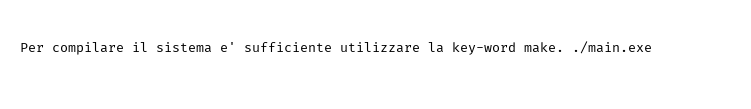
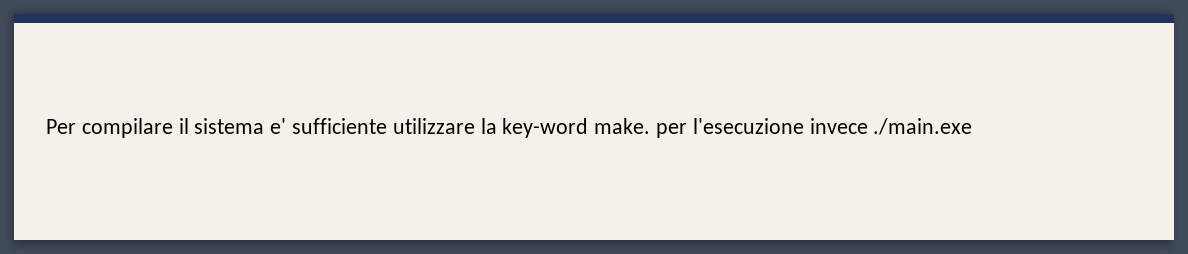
(564, 47) none -> [656,118,868,138] per l'esecuzione invece

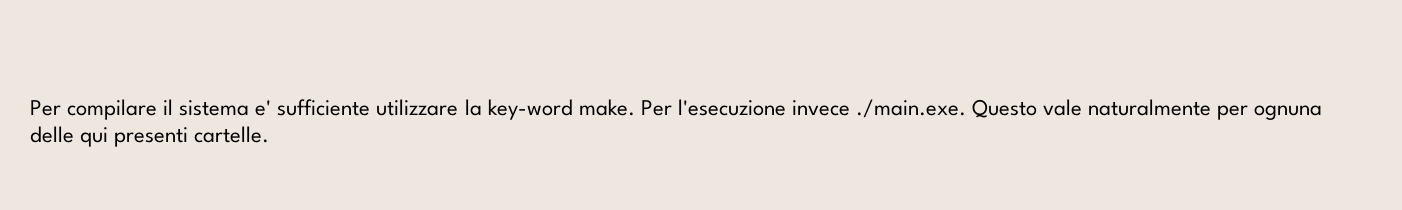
[656,123,688,138] per -> [640,100,672,116] Per
[873,118,973,135] ./main.exe -> [855,99,1323,120] [30,126,270,147] ./main.exe. Questo vale naturalmente per ognuna delle qui presenti cartelle.

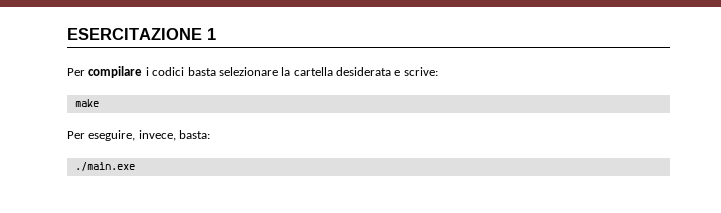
[30,99,1323,120] [30,126,270,147] Per compilare il sistema e' sufficiente utilizzare la key-word make. Per l'esecuzione invece ./main.exe. Questo vale naturalmente per ognuna delle qui presenti cartelle. -> [67,28,216,40] [67,66,438,78] [74,99,99,107] [67,130,211,141] [74,162,135,171] ESERCITAZIONE 1 // Per compilare i codici basta selezionare la cartella desiderata e scrive: // make // Per eseguire, invece, basta: // ./main.exe

